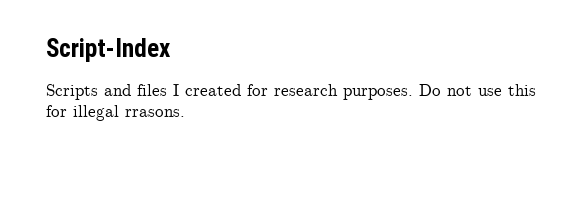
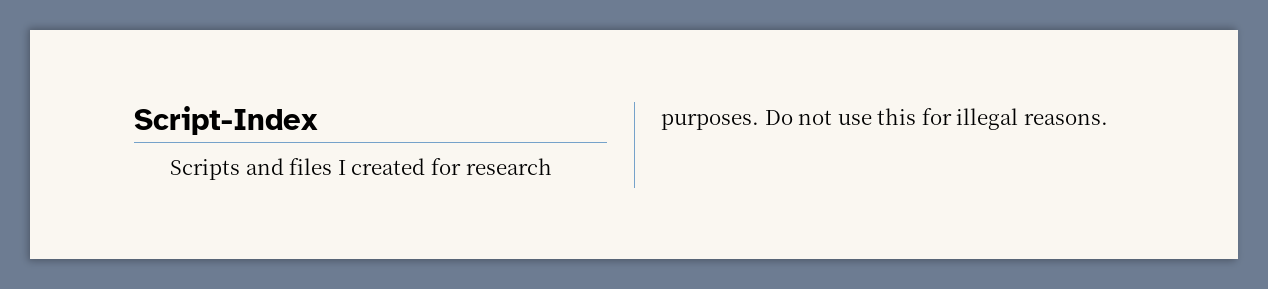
[125,109,185,117] rrasons. -> [1023,113,1108,125] reasons.

